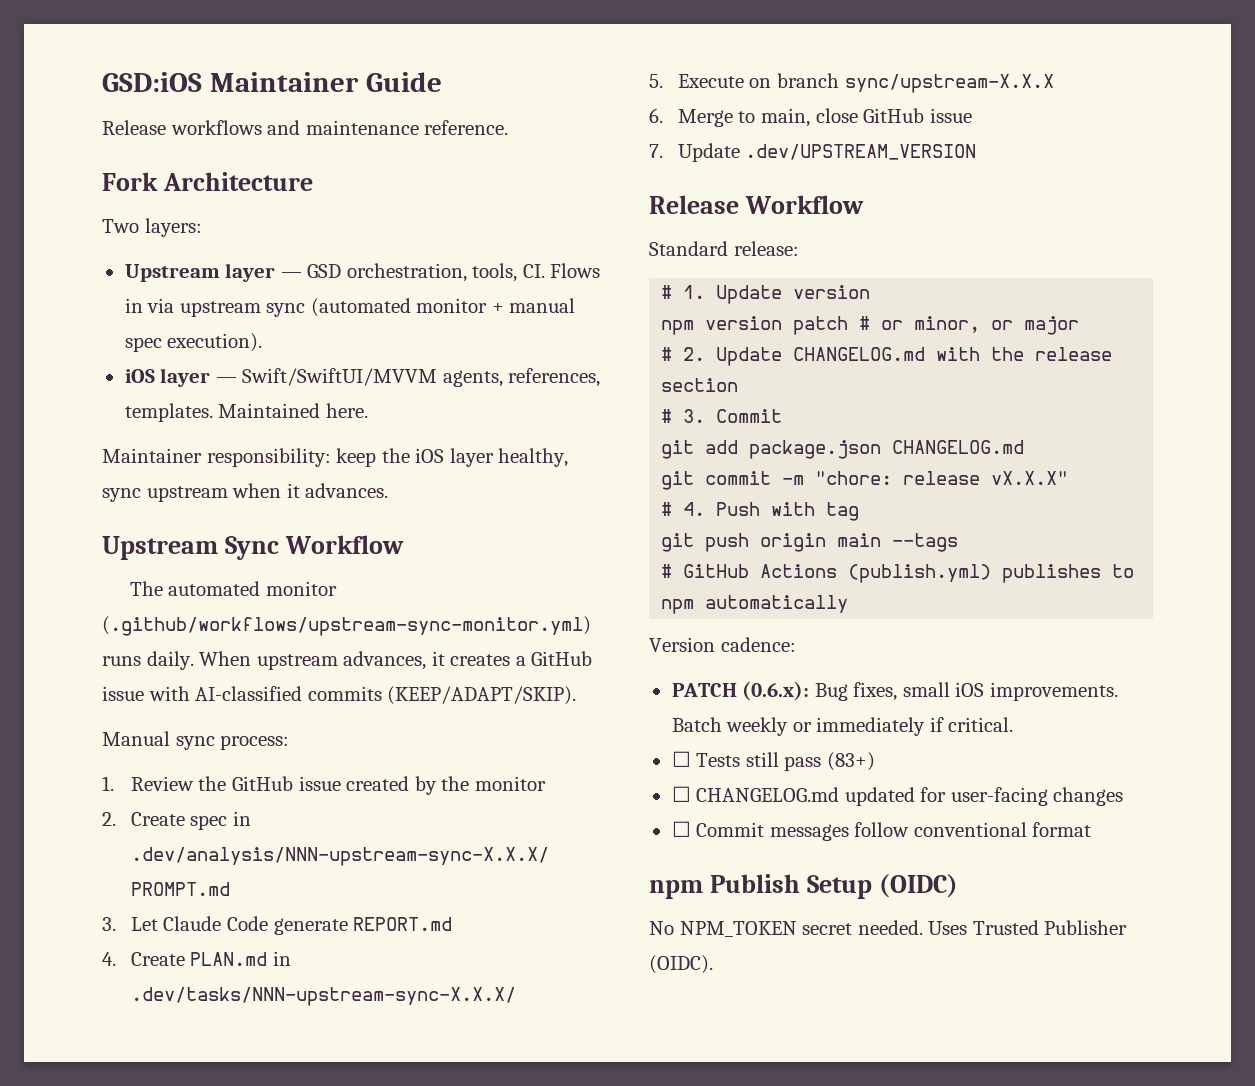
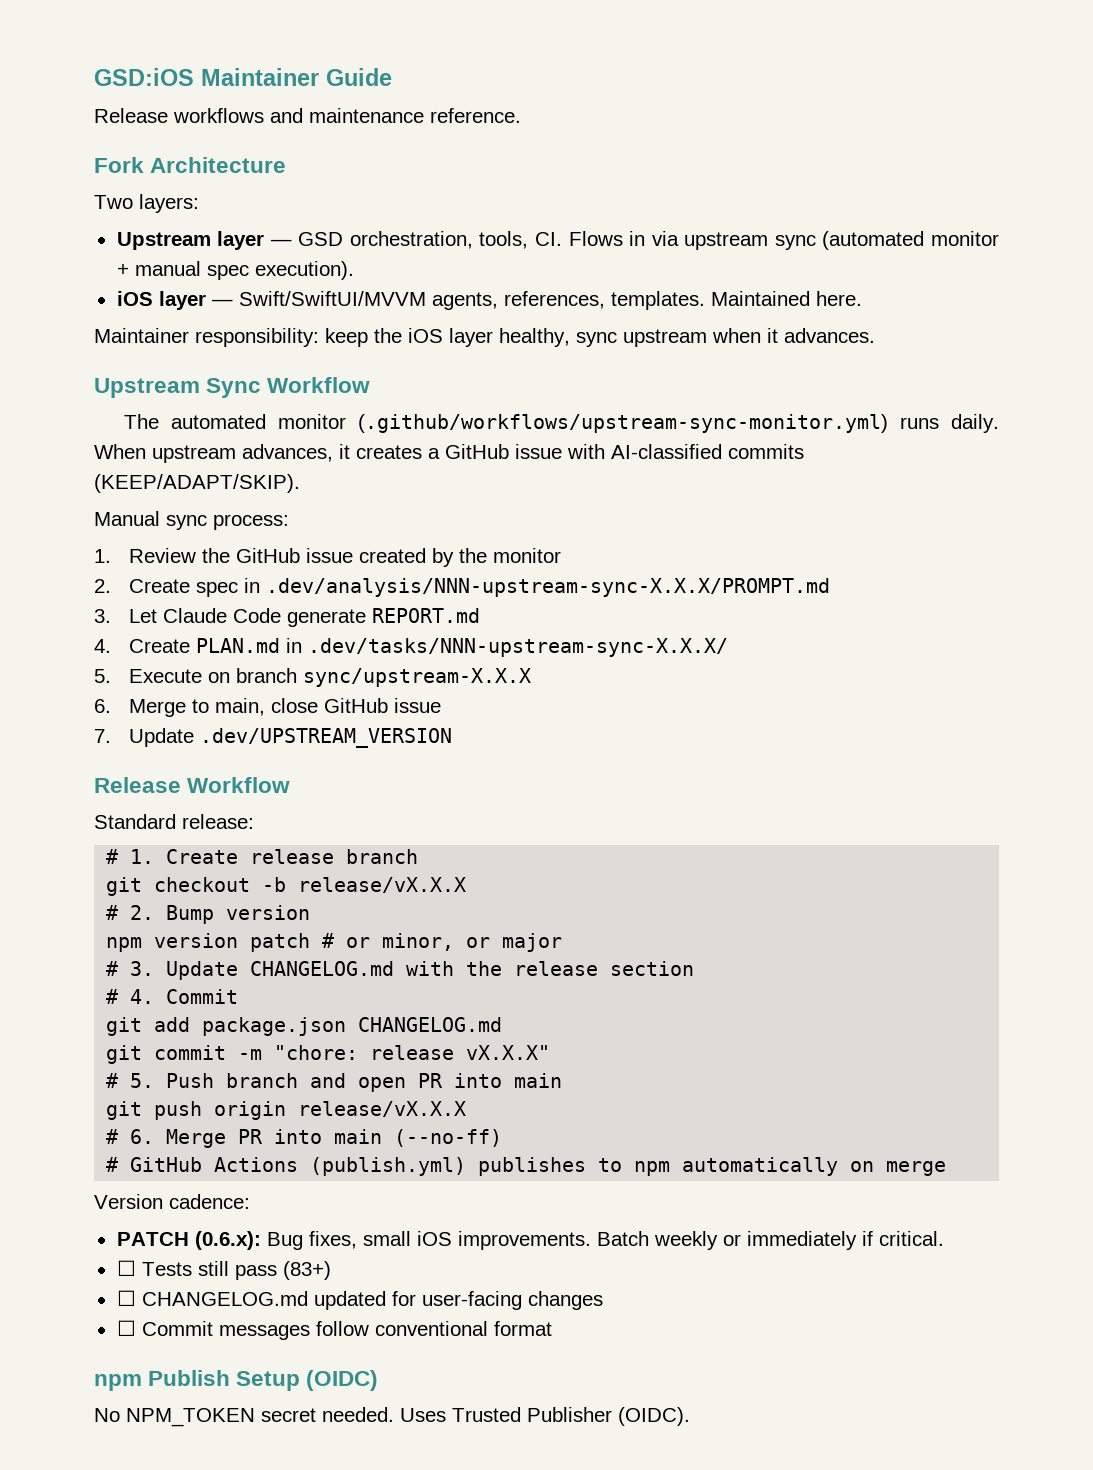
[716,285,783,304] Update -> [166,849,419,864] [106,877,467,896] [106,905,215,924] Create release branch // git checkout -b release/vX.X.X // # 2. Bump
[683,347,706,361] 2. -> [130,961,155,976] 3.
[683,409,706,423] 3. -> [130,989,155,1004] 4.
[683,502,860,521] [661,533,959,552] 4. Push with tag // git push origin main --tags -> [130,1073,563,1092] [106,1101,467,1120] [106,1129,503,1148] 5. Push branch and open PR into main // git push origin release/vX.X.X // # 6. Merge PR into main (--no-ff)
(849, 604) none -> [850,1161,947,1176] on merge

